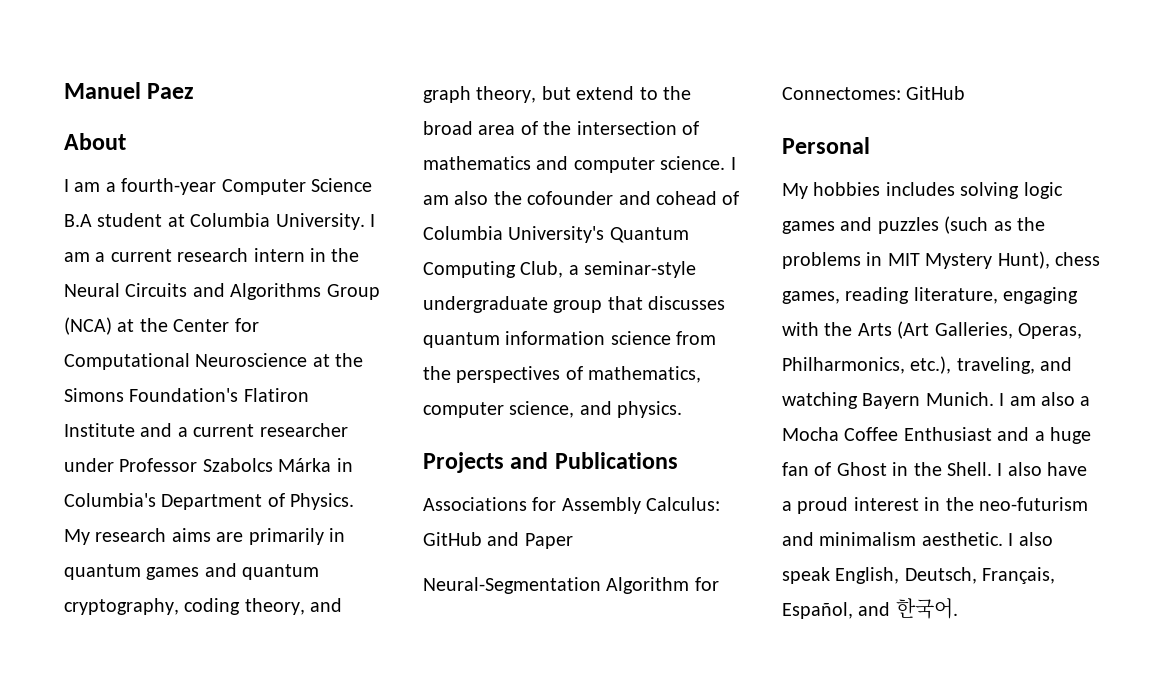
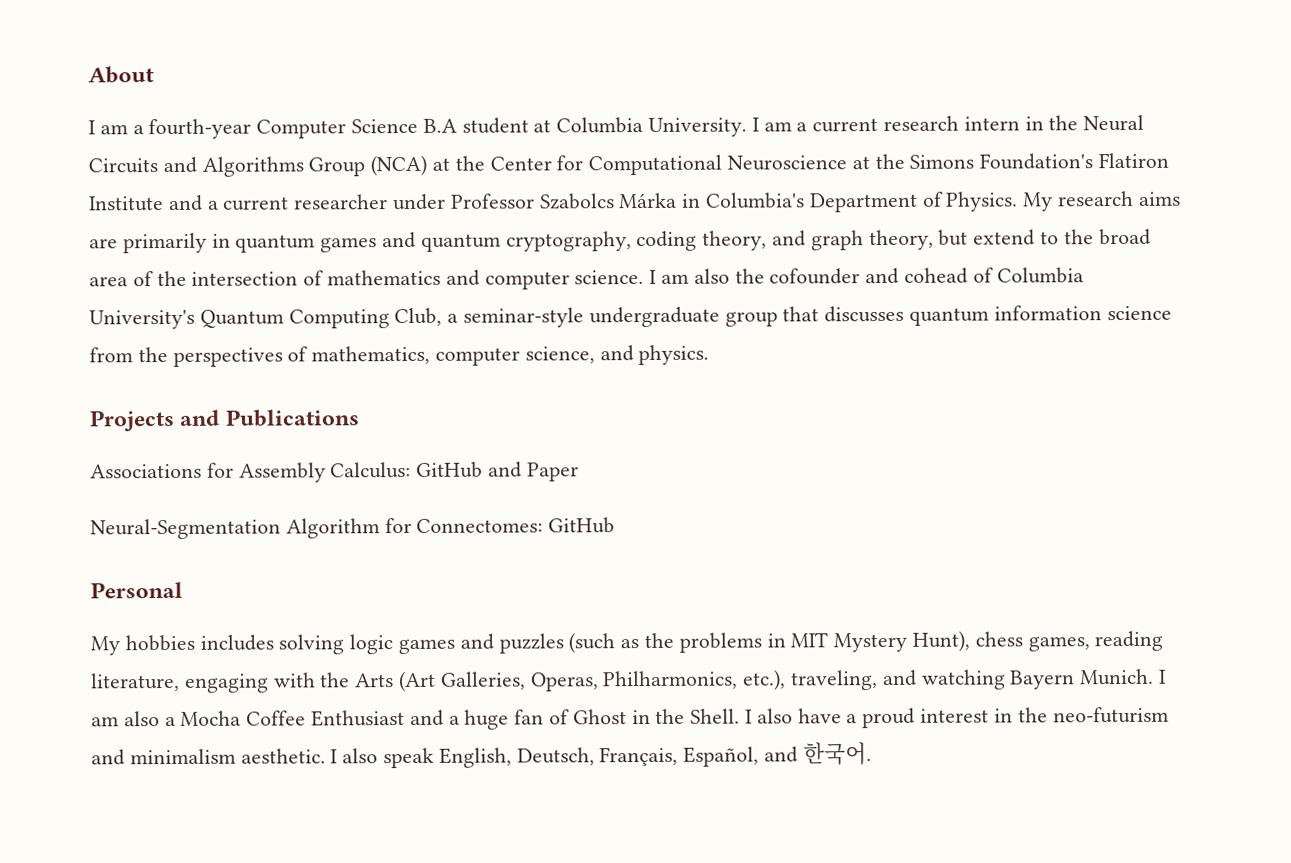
[64,82,195,99] Manuel Paez // -> (88, 75) none

